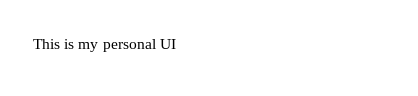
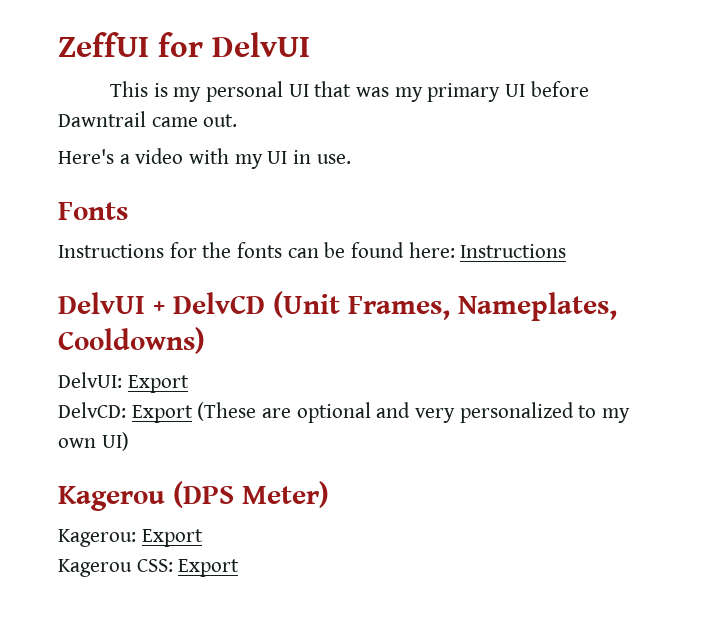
(33, 44) none -> [58,32,310,57] ZeffUI for DelvUI //
(176, 44) none -> [314,81,589,102] [58,111,238,127] [58,148,351,169] [58,202,128,220] [58,242,567,258] [58,291,617,321] [58,327,205,354] [58,372,189,393] [58,402,631,423] [58,432,129,451] [58,481,329,511] [58,529,203,547] [58,559,240,577] that was my primary UI before Dawntrail came out. // Here's a video with my UI in use. // Fonts // Instructions for the fonts can be found here: Instructions // DelvUI + DelvCD (Unit Frames, Nameplates, Cooldowns) // DelvUI: Export // DelvCD: Export (These are optional and very personalized to my own UI) // Kagerou (DPS Meter) // Kagerou: Export // Kagerou CSS: Export

